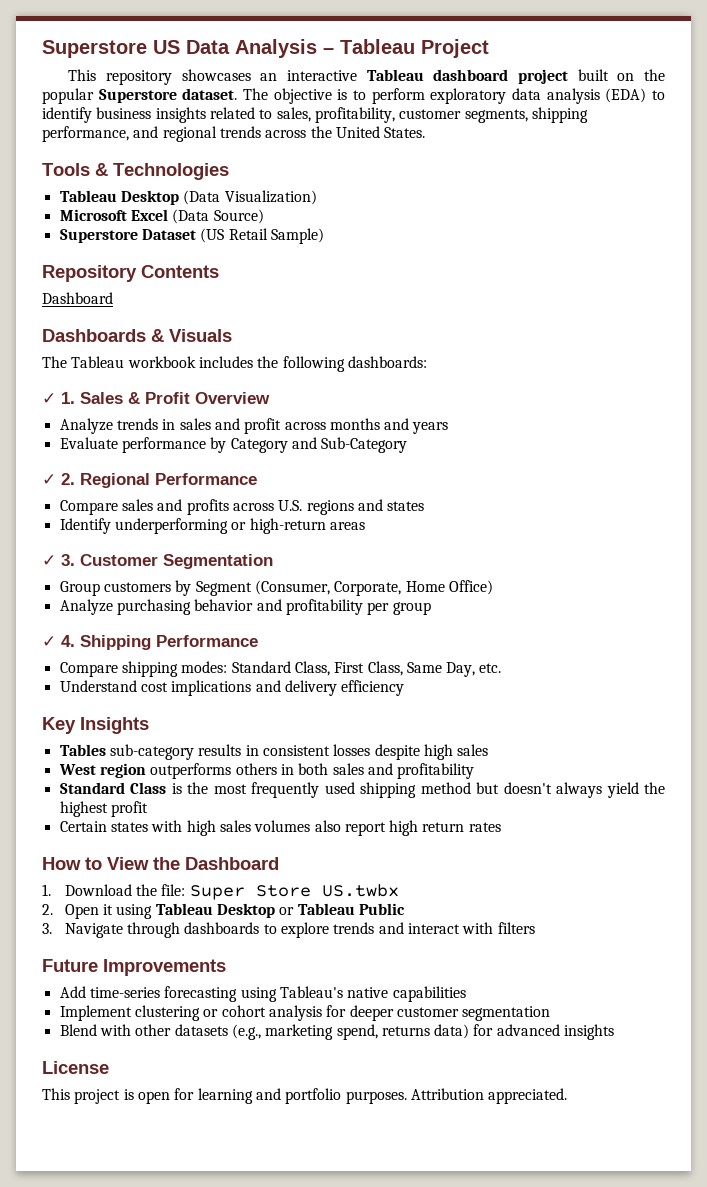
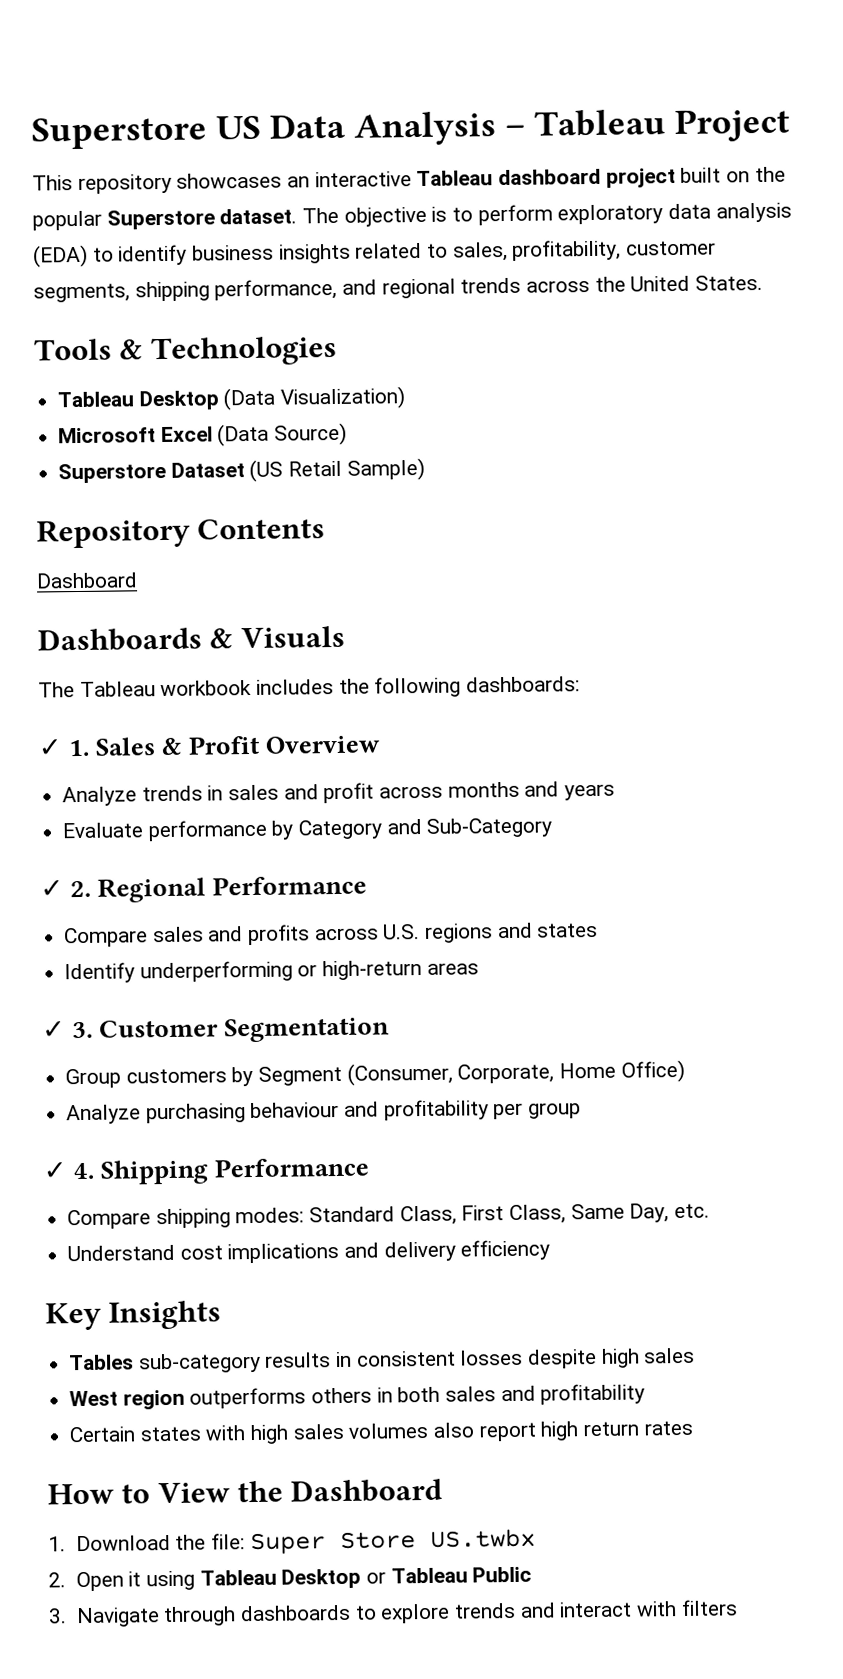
[194,599,254,611] behavior -> [250,1101,340,1119] behaviour
[59,782,665,798] [59,801,148,817] // Standard Class is the most frequently used shipping method but doesn't always yield the highest profit -> (646, 1394) none
[42,959,226,976] [59,986,466,1002] [59,1005,551,1021] [59,1024,615,1040] [42,1061,109,1074] [42,1088,568,1104] // Future Improvements // Add time-series forecasting using Tableau's native capabilities // Implement clustering or cohort analysis for deeper customer segmentation // Blend with other datasets (e.g., marketing spend, returns data) for advanced insights // License // This project is open for learning and portfolio purposes. Attribution appreciated. -> (738, 1608) none

